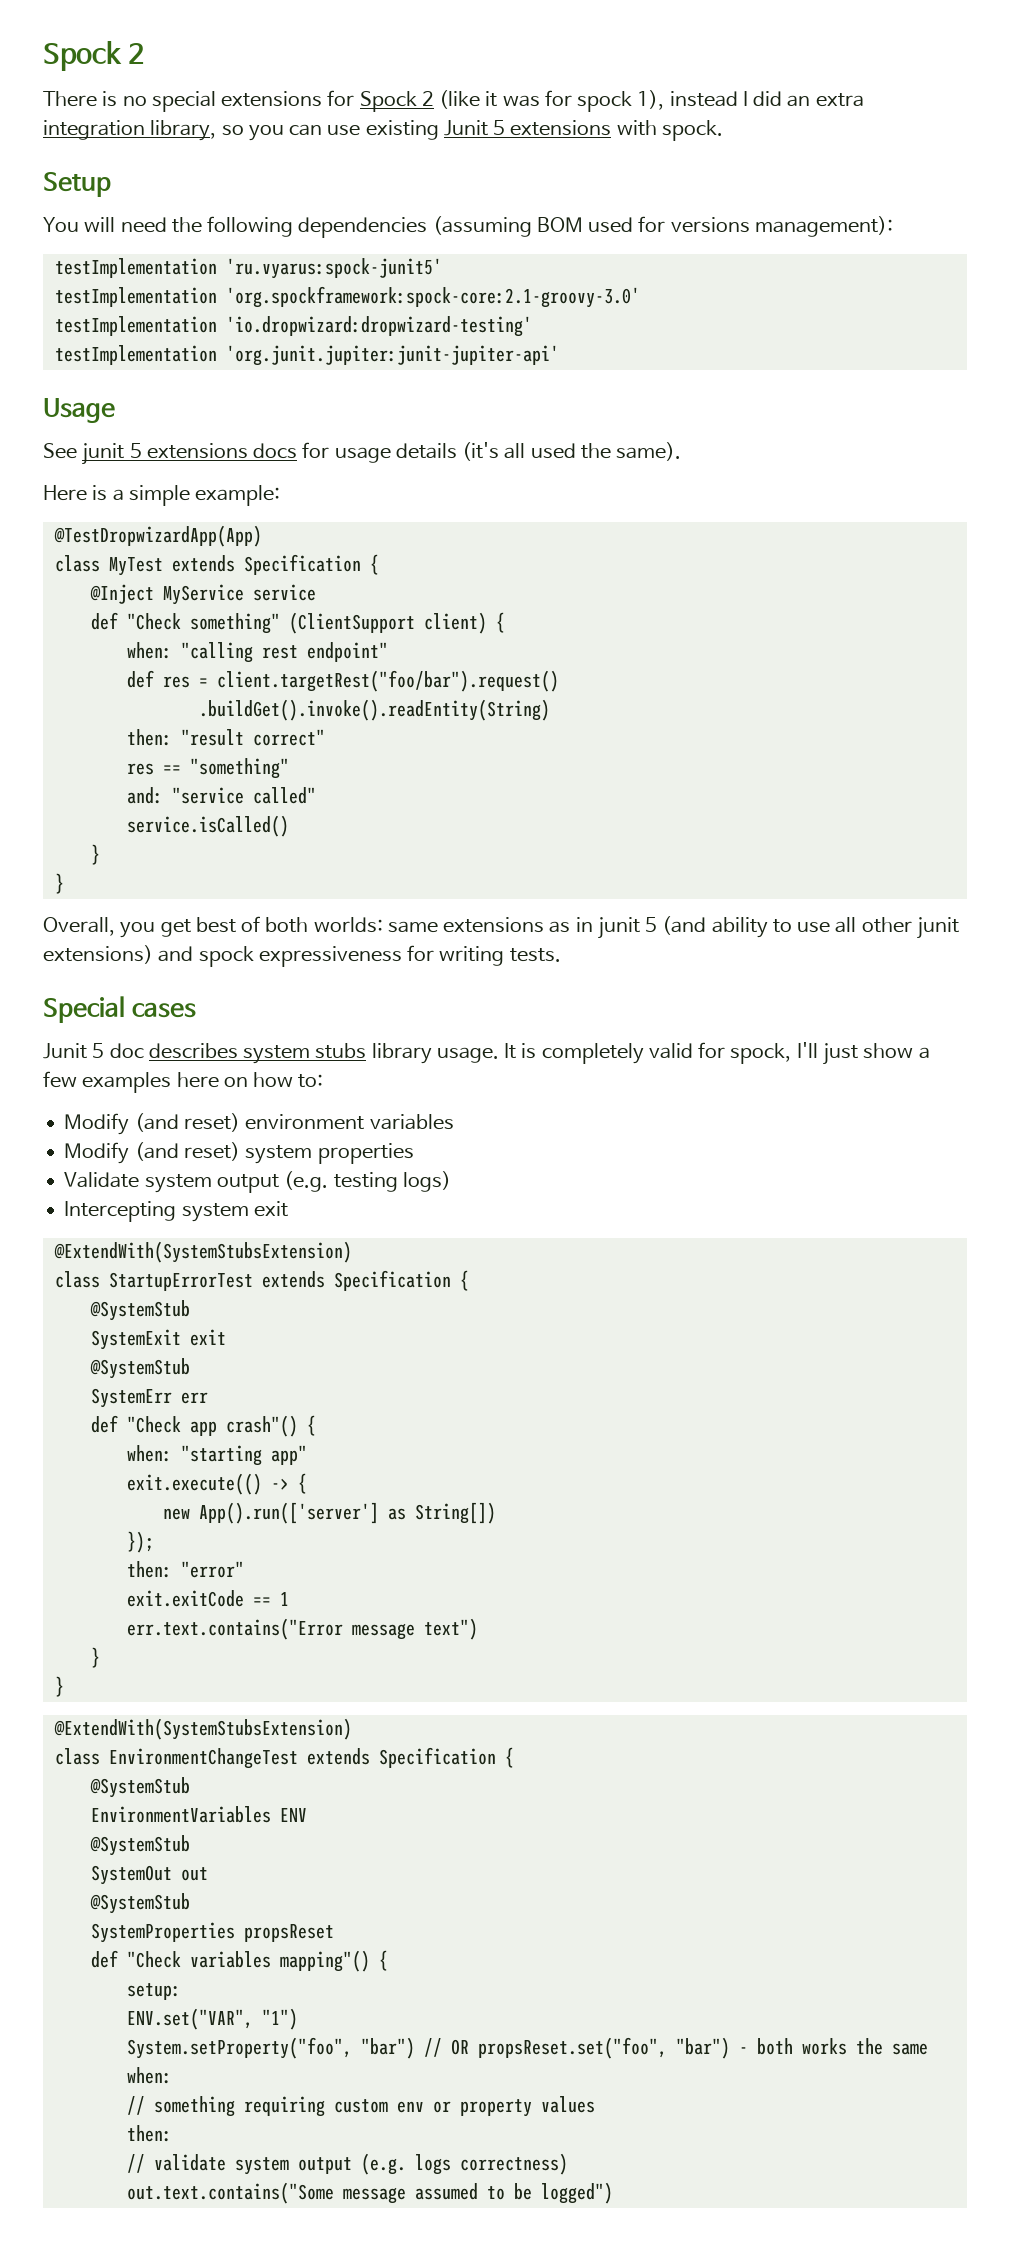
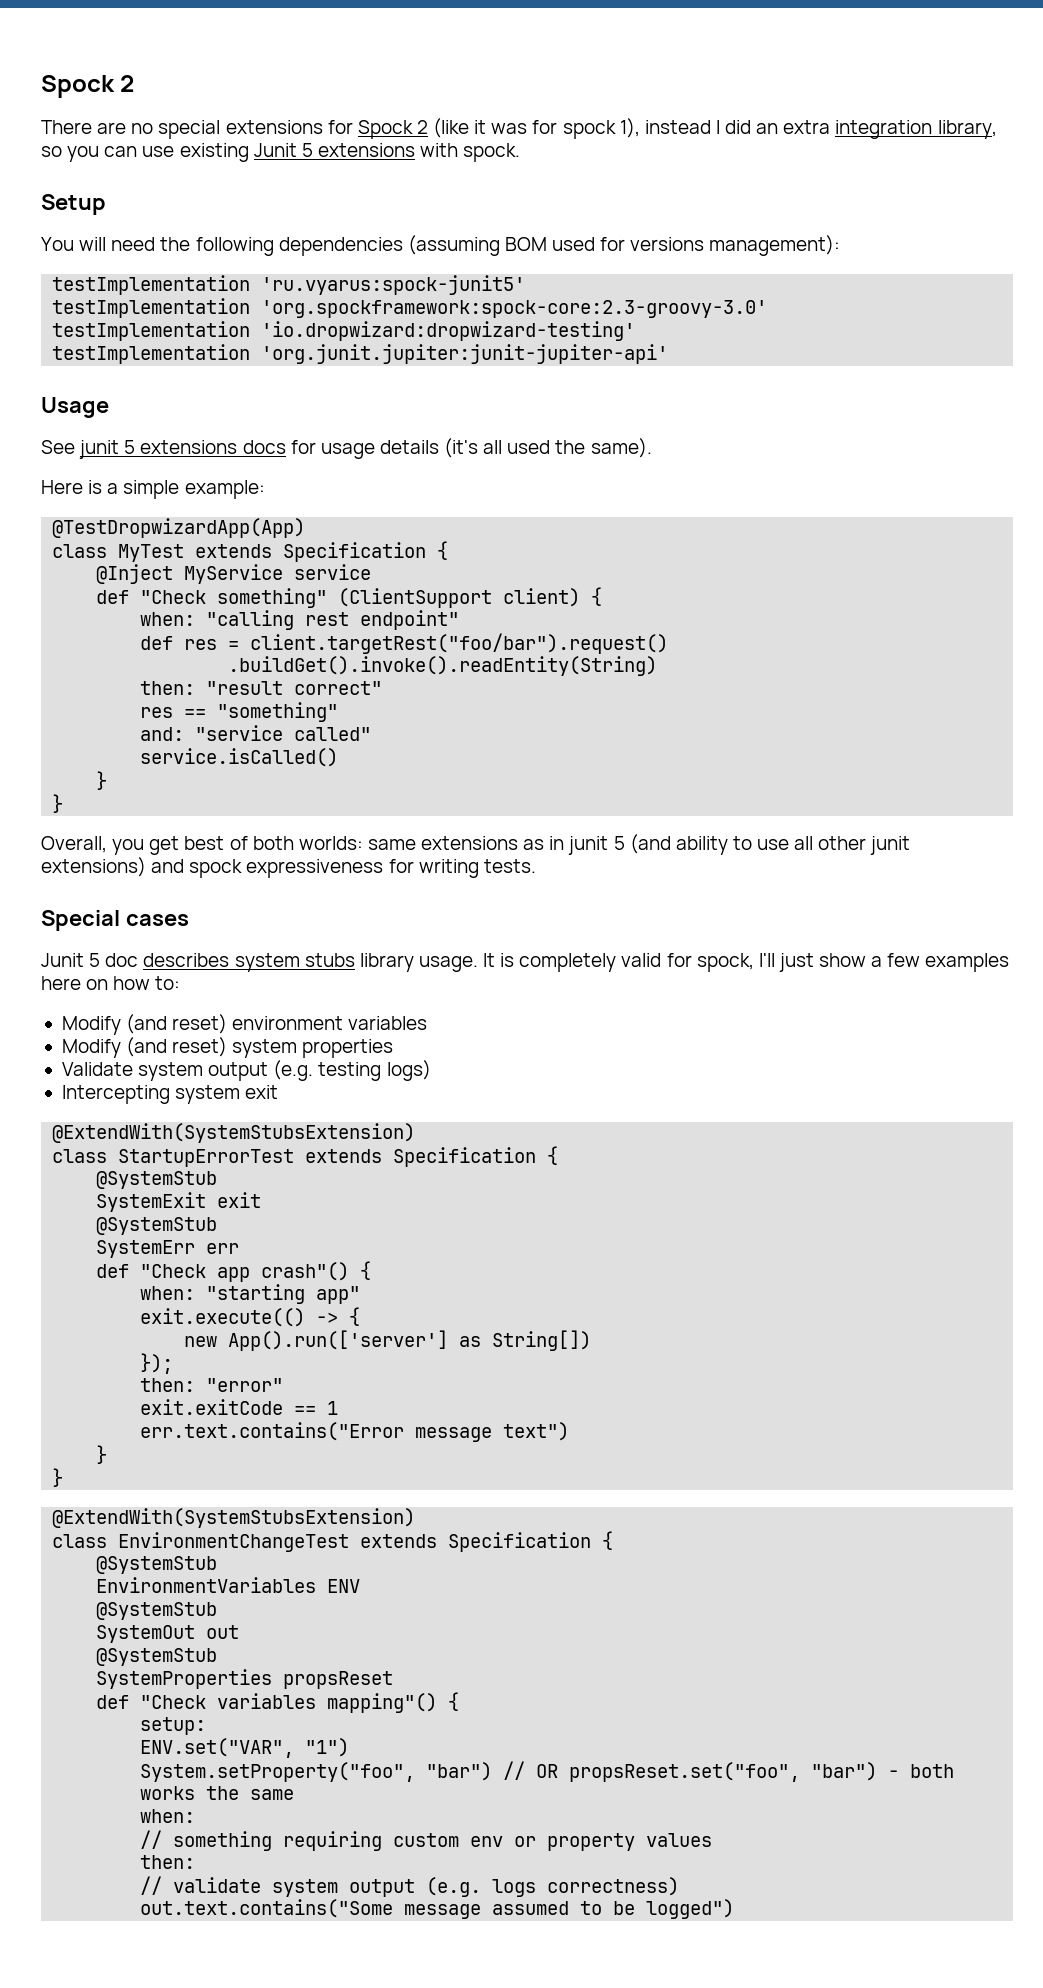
[102,91,118,107] is -> [97,122,127,134] are
[225,286,640,308] 'org.spockframework:spock-core:2.1-groovy-3.0' -> [261,300,768,318] 'org.spockframework:spock-core:2.3-groovy-3.0'

